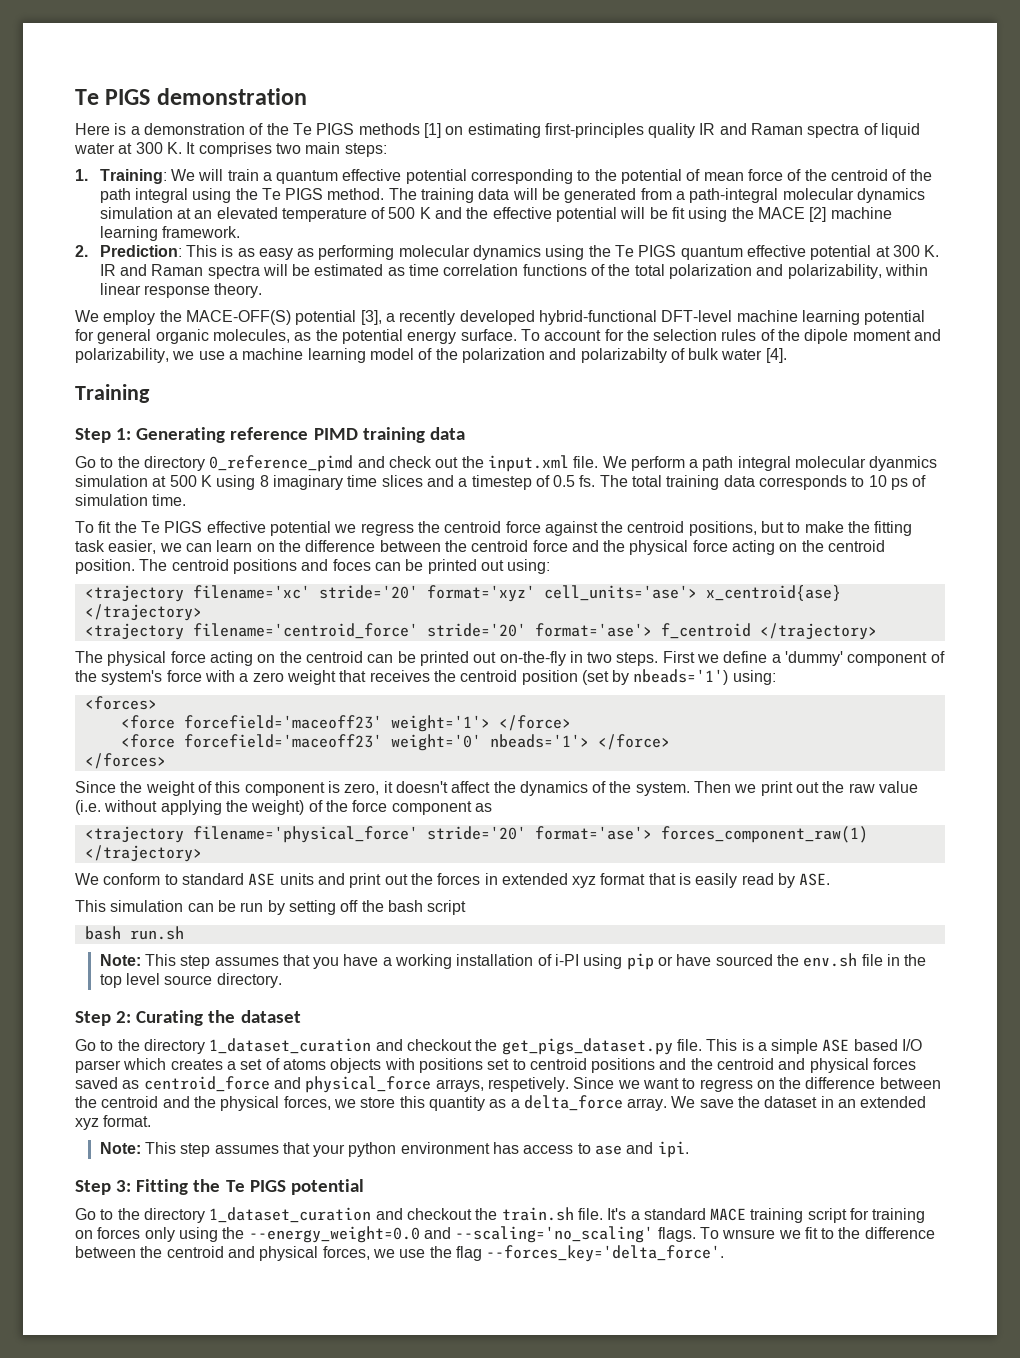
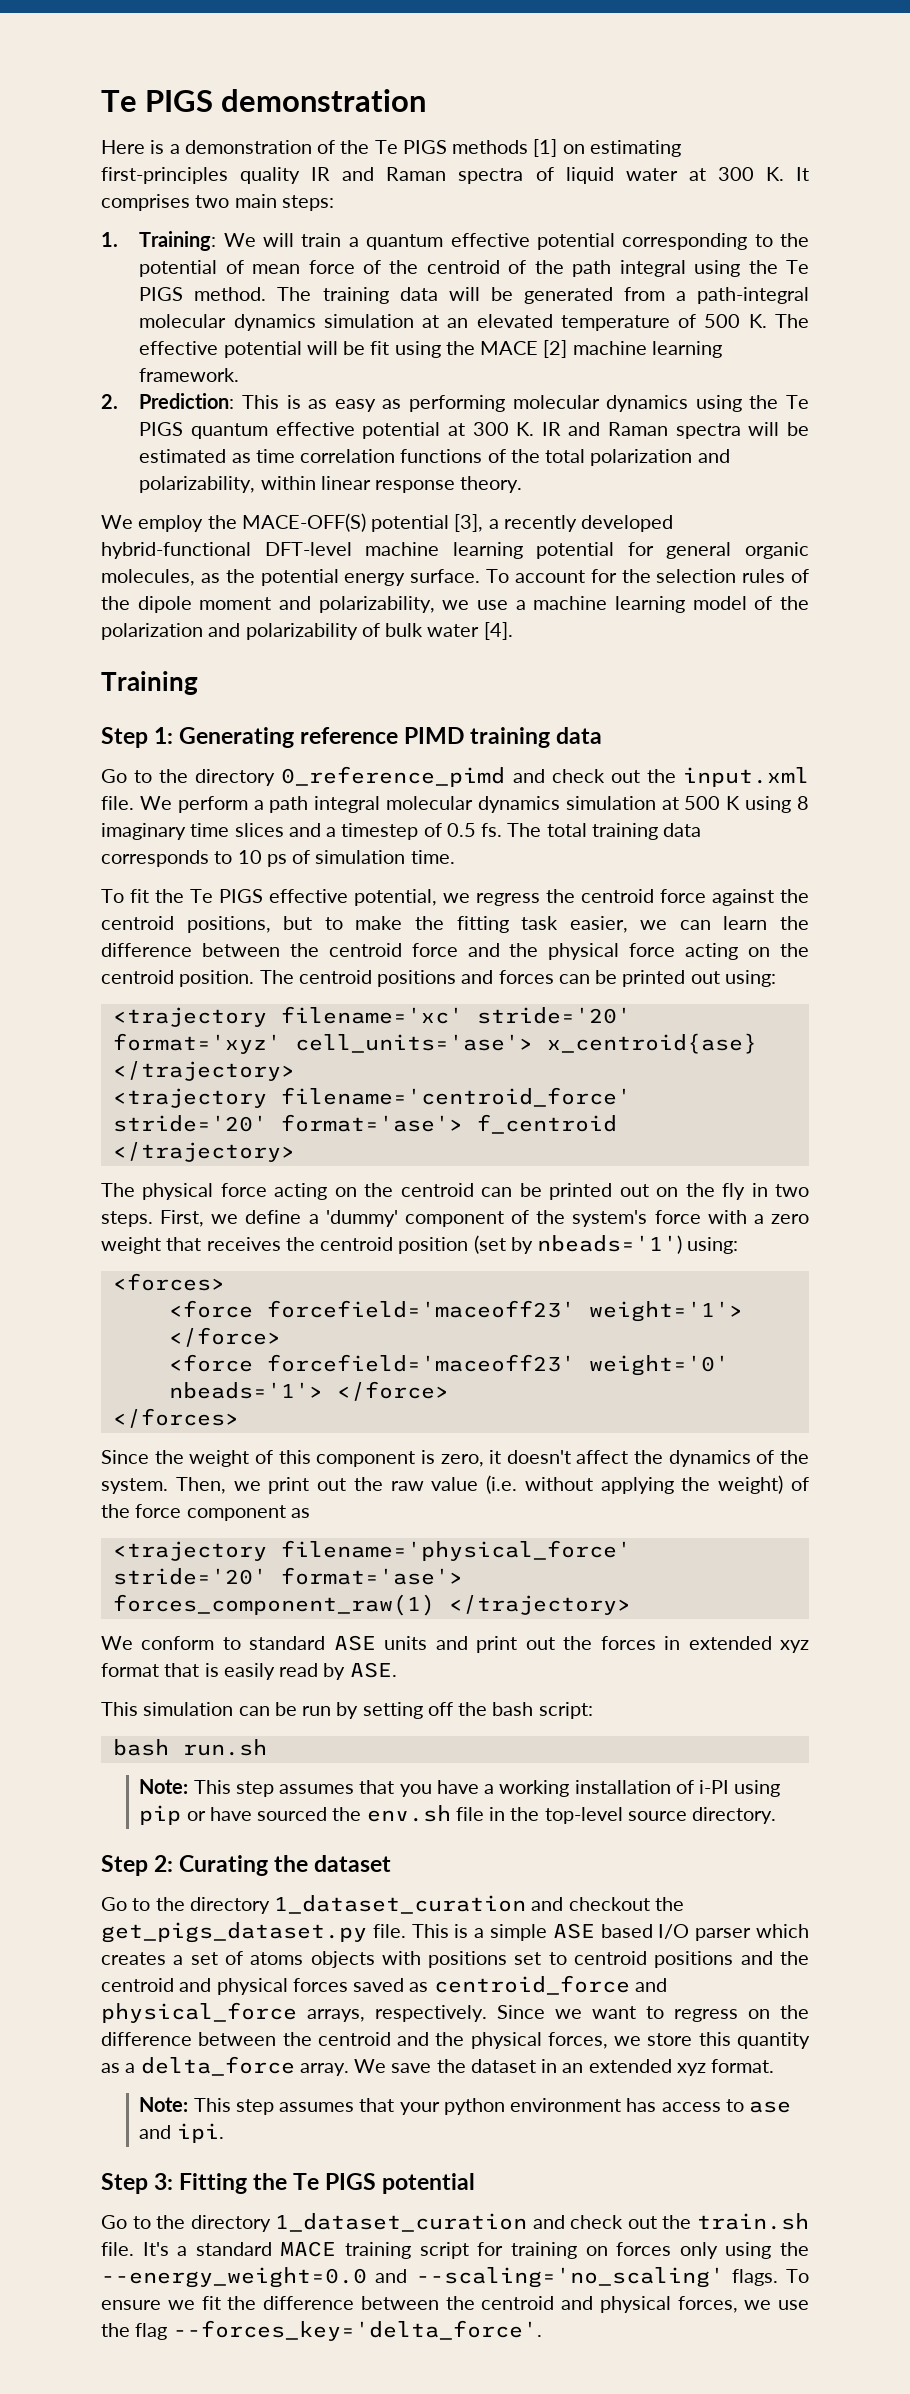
[419,207,489,219] K and the -> [748,314,809,328] K. The
[580,348,667,363] polarizabilty -> [245,623,358,640] polarizability
[869,456,938,471] dyanmics -> [477,796,560,813] dynamics
[269,521,331,536] potential -> [354,889,437,906] potential,
[256,543,275,552] on -> (768, 923) none
[332,559,371,571] foces -> [498,970,554,984] forces
[499,651,566,666] on-the-fly -> [656,1183,746,1200] on the fly
[662,651,695,663] First -> [160,1210,205,1227] First,
[694,781,732,793] Then -> [175,1477,226,1494] Then,
[427,900,467,915] script -> [538,1702,593,1719] script:
[99,973,160,988] top level -> [544,1807,623,1824] top-level
[487,1077,569,1092] respetively. -> [375,2005,487,2022] respectively.
[406,1208,472,1220] checkout -> [570,2215,657,2229] check out
[722,1229,776,1239] wnsure -> [101,2300,161,2310] ensure
[821,1228,835,1239] to -> (221, 2303) none

